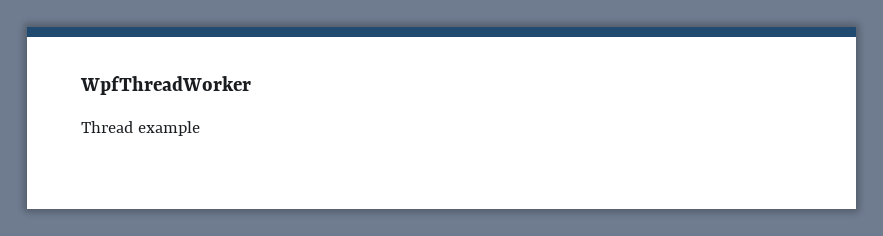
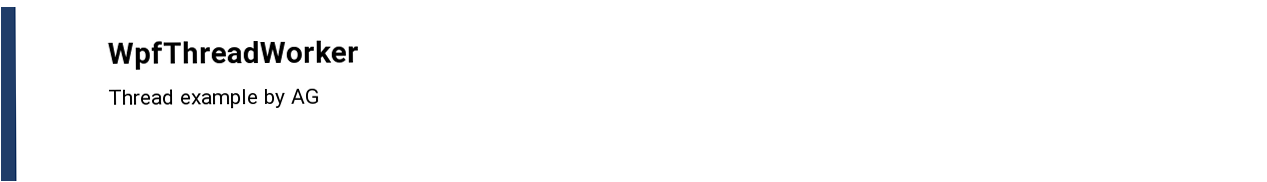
(200, 128) none -> [263,88,320,108] by AG

